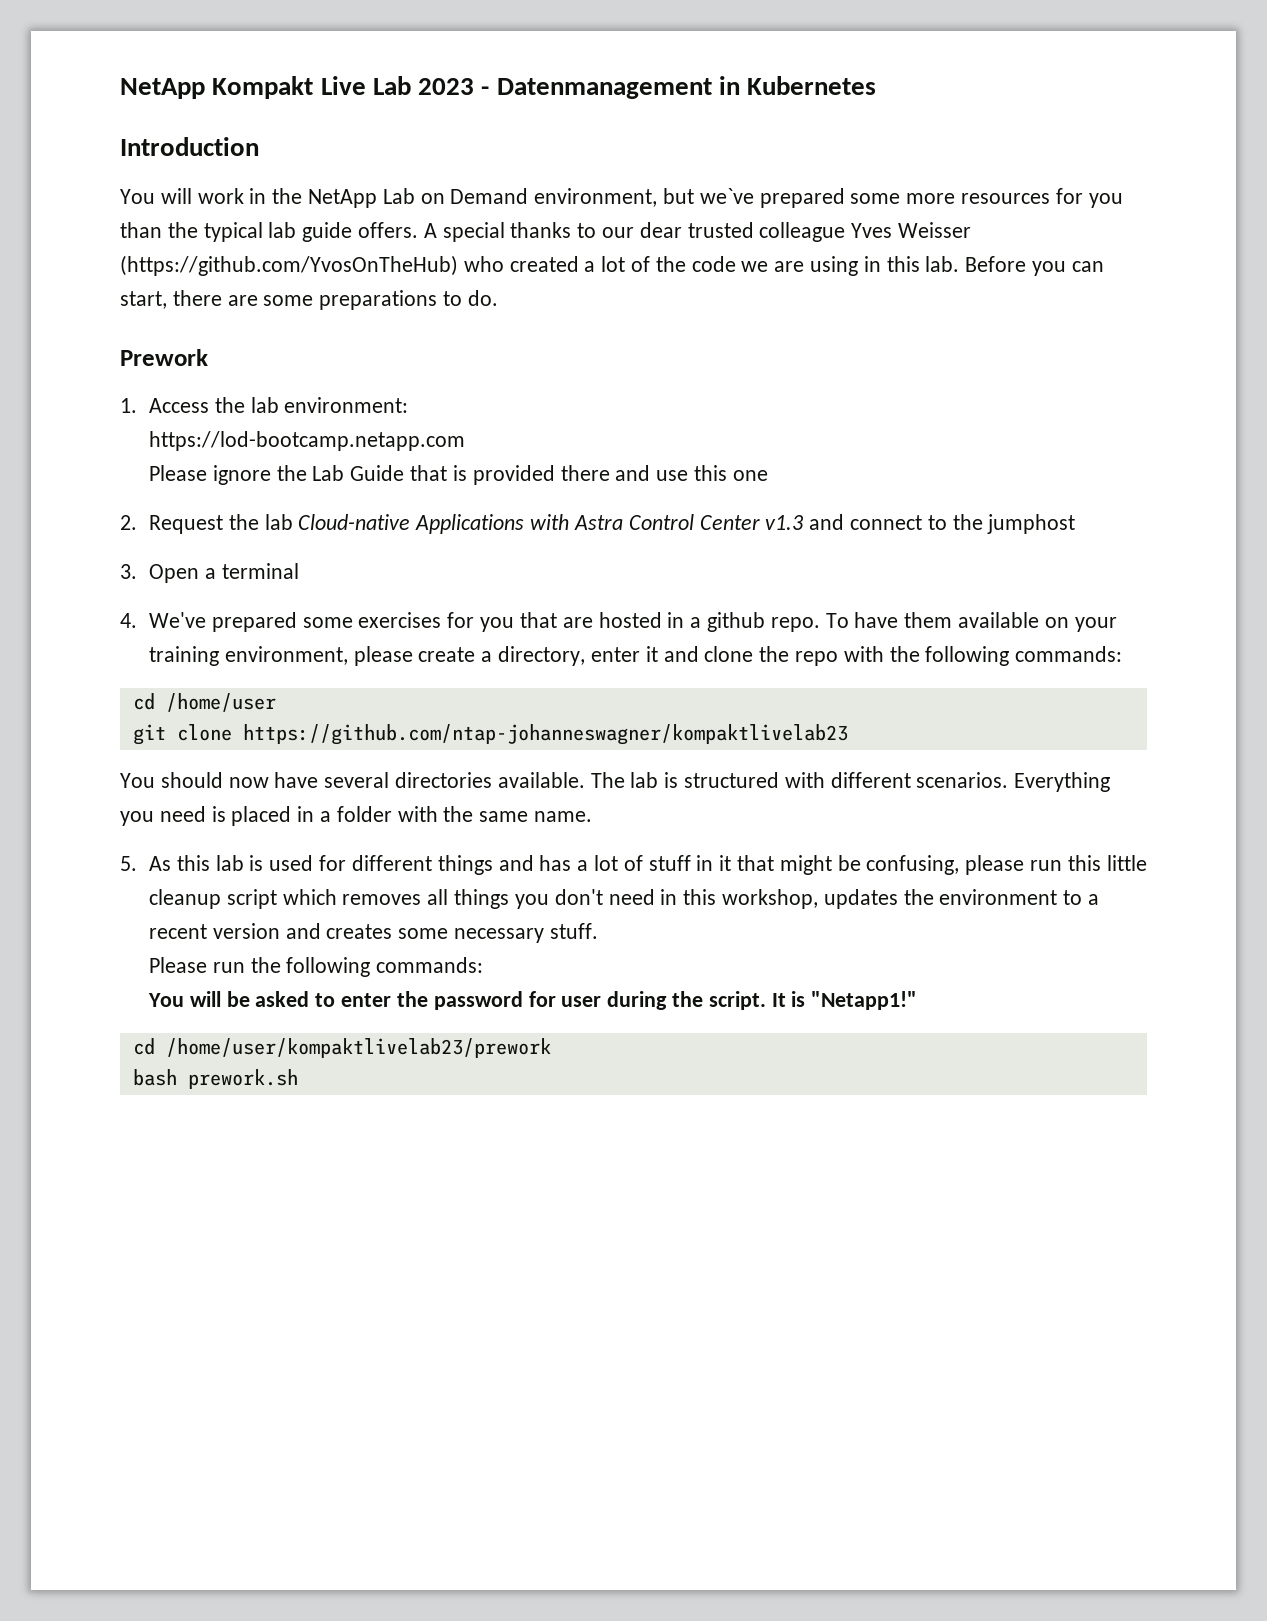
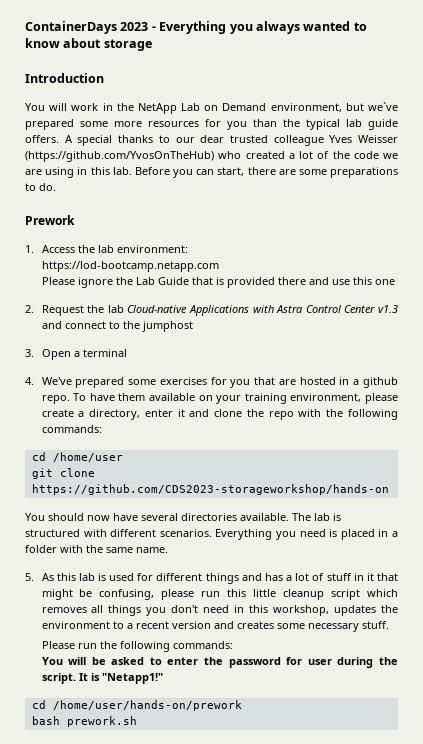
[120,76,877,99] NetApp Kompakt Live Lab 2023 - Datenmanagement in Kubernetes -> [25,21,367,34] [25,38,152,51] ContainerDays 2023 - Everything you always wanted to know about storage
[242,724,848,745] https://github.com/ntap-johanneswagner/kompaktlivelab23 -> [31,484,389,495] https://github.com/CDS2023-storageworkshop/hands-on
[165,1038,551,1058] /home/user/kompaktlivelab23/prework -> [52,700,242,711] /home/user/hands-on/prework

